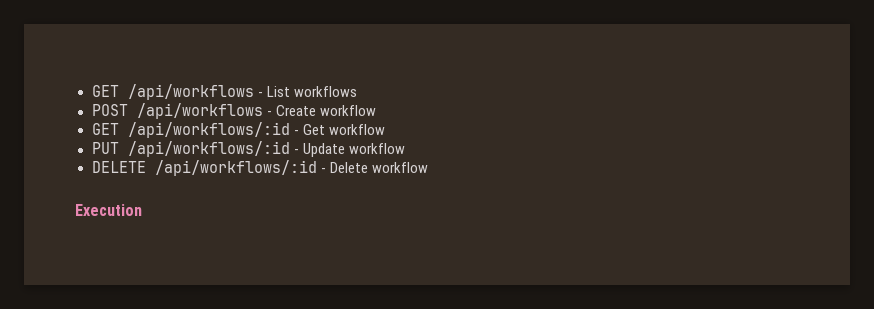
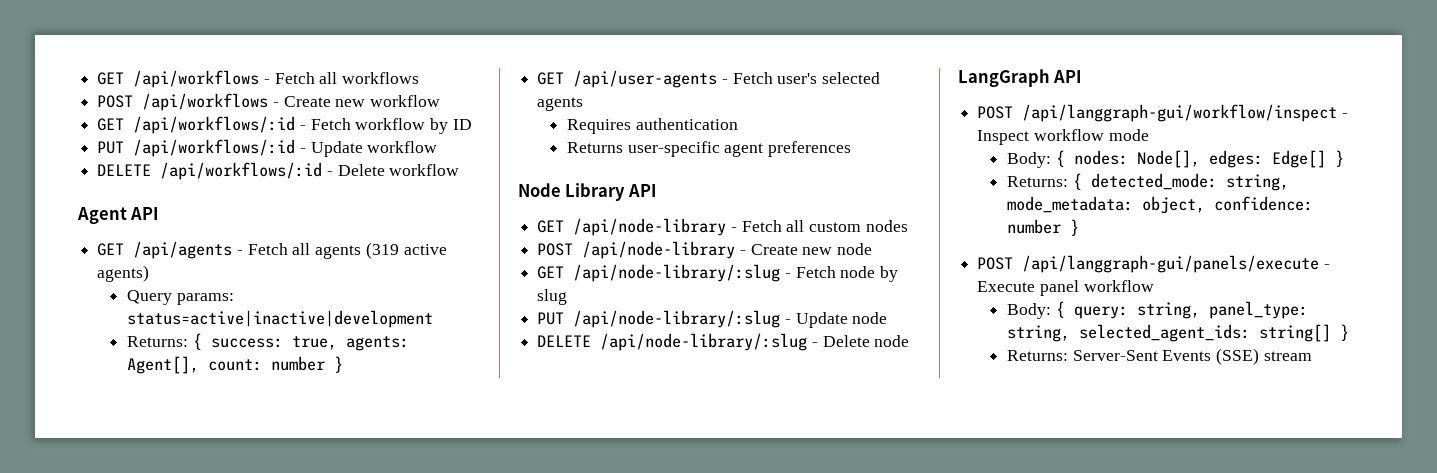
[266,86,290,97] List -> [274,72,338,84] Fetch all
(316, 110) none -> [335,99,366,107] new
[302,124,385,135] Get workflow -> [310,118,472,134] Fetch workflow by ID
[75,204,142,216] Execution -> [77,207,159,224] [97,241,447,259] [97,265,150,282] [126,290,234,305] [126,310,433,328] [126,333,409,351] [126,356,343,374] [537,70,881,88] [537,97,584,111] [566,118,738,134] [566,141,852,157] [518,183,656,201] [537,218,908,236] [537,241,873,259] [537,264,899,282] [537,289,568,305] [537,310,888,328] [537,333,910,351] [958,69,1082,87] [977,104,1348,122] [977,129,1149,145] [1006,150,1344,168] [1006,173,1289,191] [1006,196,1313,214] [1006,219,1079,236] [977,255,1330,273] [977,280,1154,296] [1006,301,1308,319] [1006,324,1349,342] [1006,348,1312,365] Agent API // GET /api/agents - Fetch all agents (319 active agents) // Query params: status=active|inactive|development // Returns: { success: true, agents: Agent[], count: number } // GET /api/user-agents - Fetch user's selected agents // Requires authentication // Returns user-specific agent preferences // Node Library API // GET /api/node-library - Fetch all custom nodes // POST /api/node-library - Create new node // GET /api/node-library/:slug - Fetch node by slug // PUT /api/node-library/:slug - Update node // DELETE /api/node-library/:slug - Delete node // LangGraph API // POST /api/langgraph-gui/workflow/inspect - Inspect workflow mode // Body: { nodes: Node[], edges: Edge[] } // Returns: { detected_mode: string, mode_metadata: object, confidence: number } // POST /api/langgraph-gui/panels/execute - Execute panel workflow // Body: { query: string, panel_type: string, selected_agent_ids: string[] } // Returns: Server-Sent Events (SSE) stream

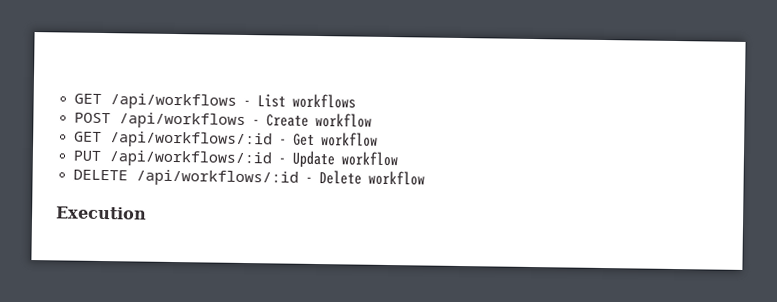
[274,72,338,84] Fetch all -> [257,94,287,108] List
[335,99,366,107] new -> (310, 120) none
[310,118,472,134] Fetch workflow by ID -> [293,132,379,147] Get workflow
[77,207,159,224] [97,241,447,259] [97,265,150,282] [126,290,234,305] [126,310,433,328] [126,333,409,351] [126,356,343,374] [537,70,881,88] [537,97,584,111] [566,118,738,134] [566,141,852,157] [518,183,656,201] [537,218,908,236] [537,241,873,259] [537,264,899,282] [537,289,568,305] [537,310,888,328] [537,333,910,351] [958,69,1082,87] [977,104,1348,122] [977,129,1149,145] [1006,150,1344,168] [1006,173,1289,191] [1006,196,1313,214] [1006,219,1079,236] [977,255,1330,273] [977,280,1154,296] [1006,301,1308,319] [1006,324,1349,342] [1006,348,1312,365] Agent API // GET /api/agents - Fetch all agents (319 active agents) // Query params: status=active|inactive|development // Returns: { success: true, agents: Agent[], count: number } // GET /api/user-agents - Fetch user's selected agents // Requires authentication // Returns user-specific agent preferences // Node Library API // GET /api/node-library - Fetch all custom nodes // POST /api/node-library - Create new node // GET /api/node-library/:slug - Fetch node by slug // PUT /api/node-library/:slug - Update node // DELETE /api/node-library/:slug - Delete node // LangGraph API // POST /api/langgraph-gui/workflow/inspect - Inspect workflow mode // Body: { nodes: Node[], edges: Edge[] } // Returns: { detected_mode: string, mode_metadata: object, confidence: number } // POST /api/langgraph-gui/panels/execute - Execute panel workflow // Body: { query: string, panel_type: string, selected_agent_ids: string[] } // Returns: Server-Sent Events (SSE) stream -> [56,206,147,220] Execution

